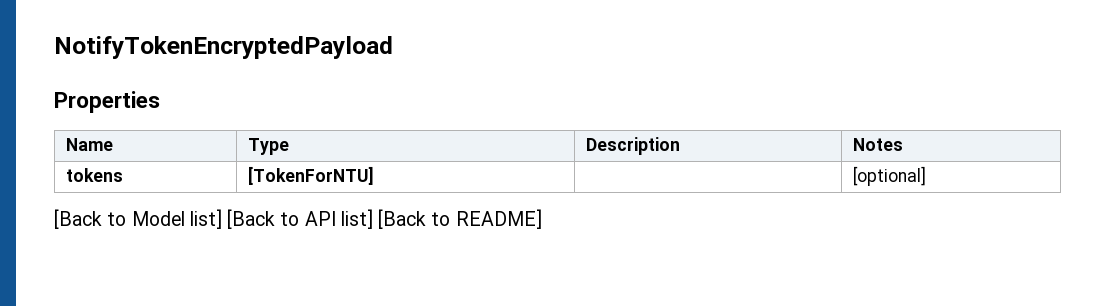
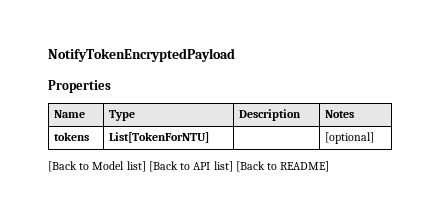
[247,166,374,185] [TokenForNTU] -> [109,132,210,143] List[TokenForNTU]

